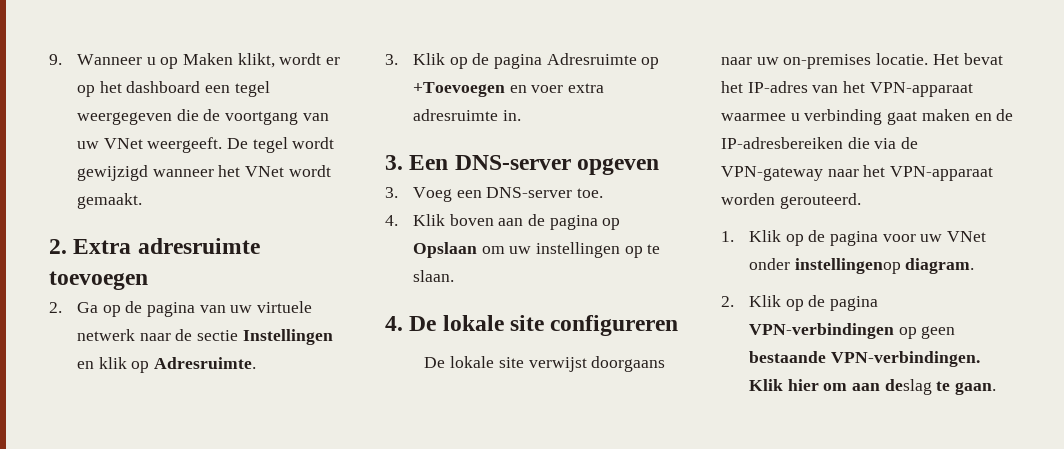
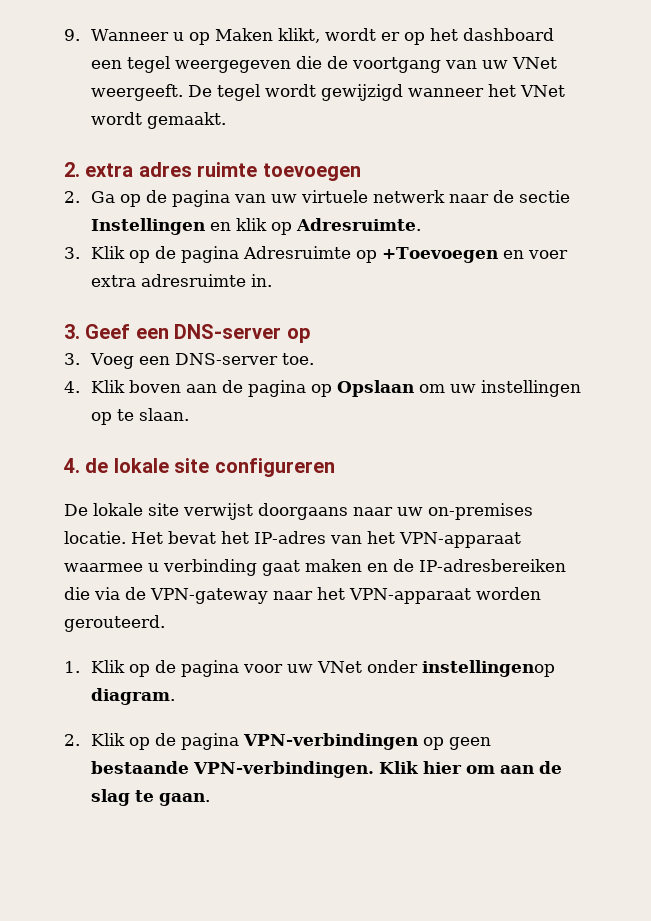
[73,238,260,254] Extra adresruimte -> [85,162,258,177] extra adres ruimte
[409,155,660,175] Een DNS-server opgeven -> [85,324,310,343] Geef een DNS-server op
[409,316,437,331] De -> [85,458,109,473] de
[884,379,932,395] deslag -> [538,761,562,774] [90,789,130,806] de slag

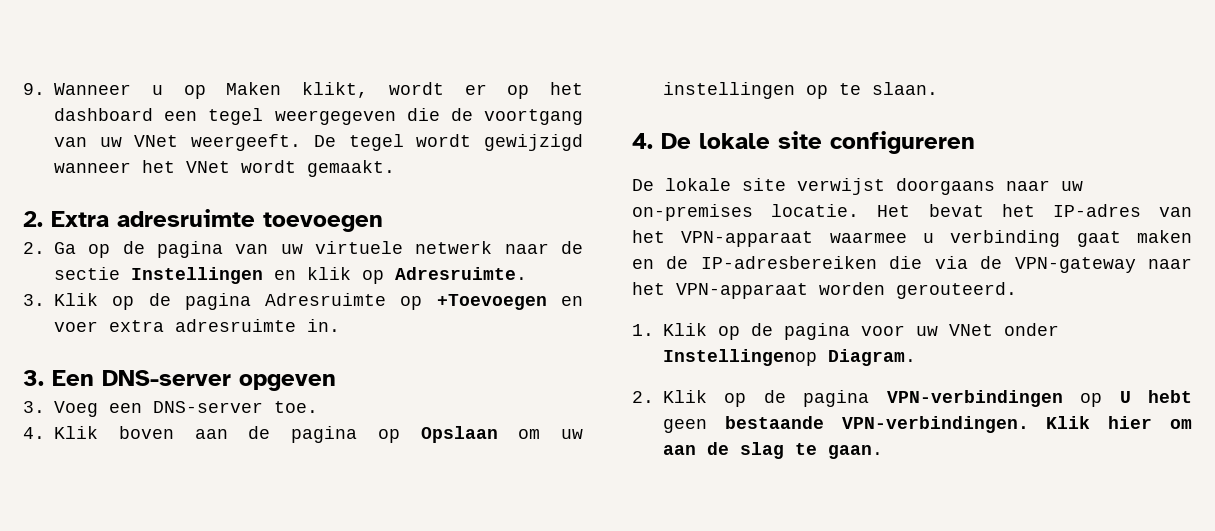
[85,162,258,177] extra adres ruimte -> [51,209,255,227] Extra adresruimte
[85,324,310,343] Geef een DNS-server op -> [52,370,336,391] Een DNS-server opgeven
[85,458,109,473] de -> [661,133,691,149] De
[421,660,555,677] [90,688,175,705] instellingenop diagram. -> [663,349,916,366] Instellingenop Diagram.
(444, 743) none -> [1119,390,1192,403] U hebt

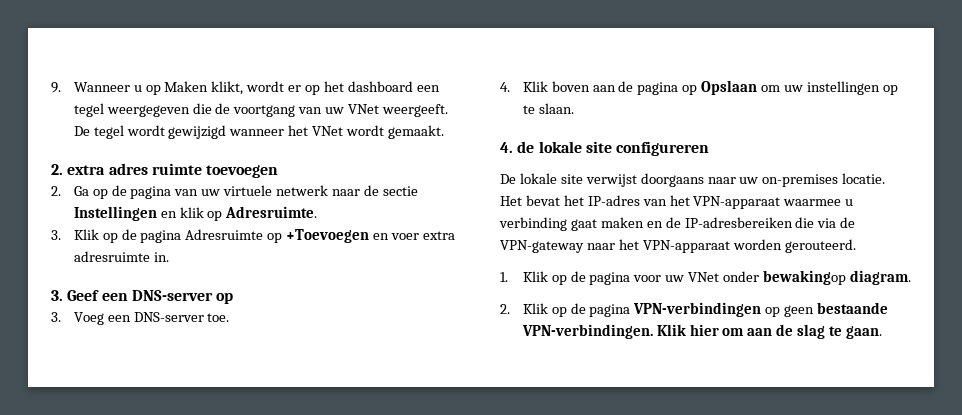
[51,209,255,227] Extra adresruimte -> [67,163,202,175] extra adres ruimte
[52,370,336,391] Een DNS-server opgeven -> [67,290,234,304] Geef een DNS-server op
[661,133,691,149] De -> [517,141,535,153] de
[663,349,916,366] Instellingenop Diagram. -> [763,270,911,285] bewakingop diagram.
[1119,390,1192,403] U hebt -> (781, 312) none

